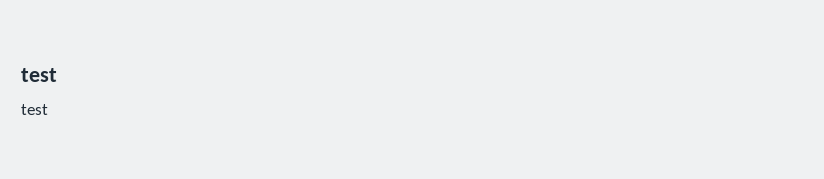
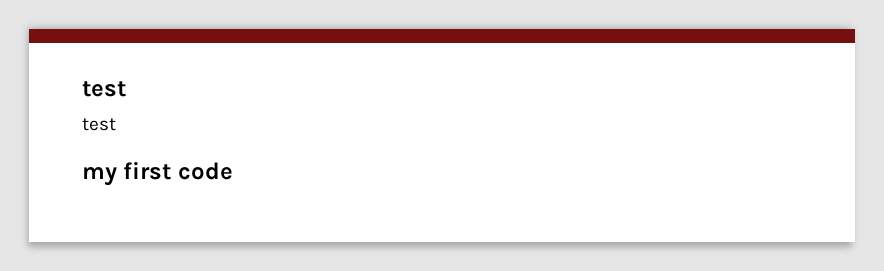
(48, 109) none -> [82,161,233,186] // my first code

